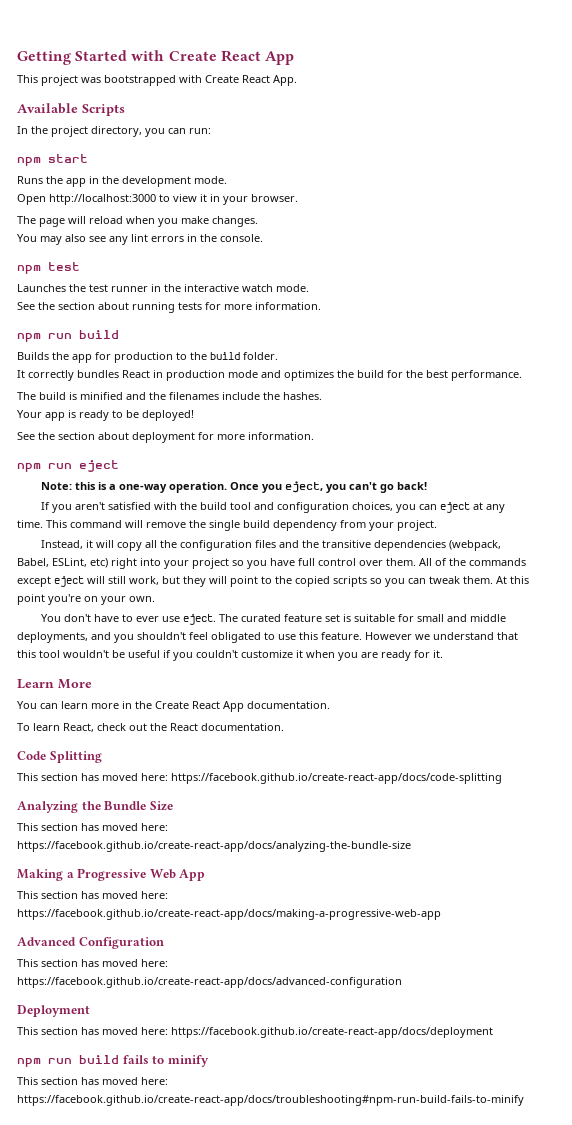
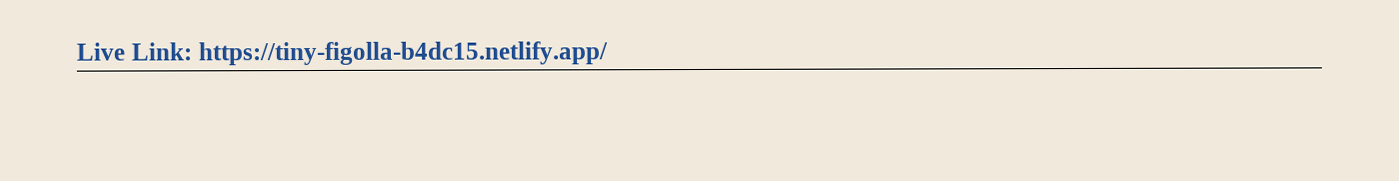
[17,50,294,65] [17,75,297,86] [17,103,125,116] [17,126,211,137] [17,154,88,166] [17,176,227,187] [17,194,298,205] [17,216,258,227] [17,234,263,245] [17,262,80,274] [17,284,309,292] [17,302,321,313] [17,330,119,342] [17,352,278,363] [17,370,522,381] [17,392,322,400] [17,410,194,421] [17,432,314,443] [17,460,119,472] [40,481,427,493] [40,502,505,513] [17,520,437,531] [40,540,501,551] [17,558,526,569] [17,576,529,587] [17,594,155,605] [40,614,506,625] [17,632,518,643] [17,650,443,661] [17,679,92,689] [17,701,330,712] [17,723,284,732] [17,751,102,763] [17,773,502,784] [17,801,173,813] [17,823,168,831] [17,841,411,852] [17,868,206,881] [17,891,168,899] [17,909,441,920] [17,937,164,949] [17,959,168,967] [17,977,402,988] [17,1005,90,1017] [17,1027,493,1038] [17,1055,209,1067] [17,1077,168,1085] [17,1095,524,1106] Getting Started with Create React App // This project was bootstrapped with Create React App. // Available Scripts // In the project directory, you can run: // npm start // Runs the app in the development mode. // Open http://localhost:3000 to view it in your browser. // The page will reload when you make changes. // You may also see any lint errors in the console. // npm test // Launches the test runner in the interactive watch mode. // See the section about running tests for more information. // npm run build // Builds the app for production to the build folder. // It correctly bundles React in production mode and optimizes the build for the best performance. // The build is minified and the filenames include the hashes. // Your app is ready to be deployed! // See the section about deployment for more information. // npm run eject // Note: this is a one-way operation. Once you eject, you can't go back! // If you aren't satisfied with the build tool and configuration choices, you can eject at any time. This command will remove the single build dependency from your project. // Instead, it will copy all the configuration files and the transitive dependencies (webpack, Babel, ESLint, etc) right into your project so you have full control over them. All of the commands except eject will still work, but they will point to the copied scripts so you can tweak them. At this point you're on your own. // You don't have to ever use eject. The curated feature set is suitable for small and middle deployments, and you shouldn't feel obligated to use this feature. However we understand that this tool wouldn't be useful if you couldn't customize it when you are ready for it. // Learn More // You can learn more in the Create React App documentation. // To learn React, check out the React documentation. // Code Splitting // This section has moved here: https://facebook.github.io/create-react-app/docs/code-splitting // Analyzing the Bundle Size // This section has moved here: https://facebook.github.io/create-react-app/docs/analyzing-the-bundle-size // Making a Progressive Web App // This section has moved here: https://facebook.github.io/create-react-app/docs/making-a-progressive-web-app // Advanced Configuration // This section has moved here: https://facebook.github.io/create-react-app/docs/advanced-configuration // Deployment // This section has moved here: https://facebook.github.io/create-react-app/docs/deployment // npm run build fails to minify // This section has moved here: https://facebook.github.io/create-react-app/docs/troubleshooting#npm-run-build-fails-to-minify -> [76,41,608,66] Live Link: https://tiny-figolla-b4dc15.netlify.app/

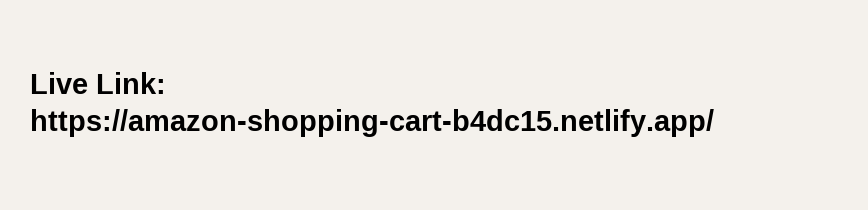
[197,41,608,66] https://tiny-figolla-b4dc15.netlify.app/ -> [30,109,714,137] https://amazon-shopping-cart-b4dc15.netlify.app/

